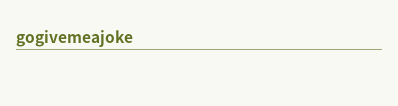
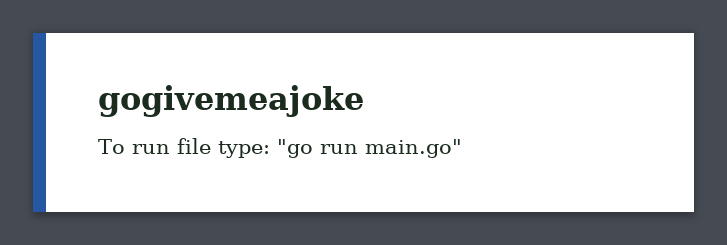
(133, 38) none -> [98,138,462,158] // To run file type: "go run main.go"

